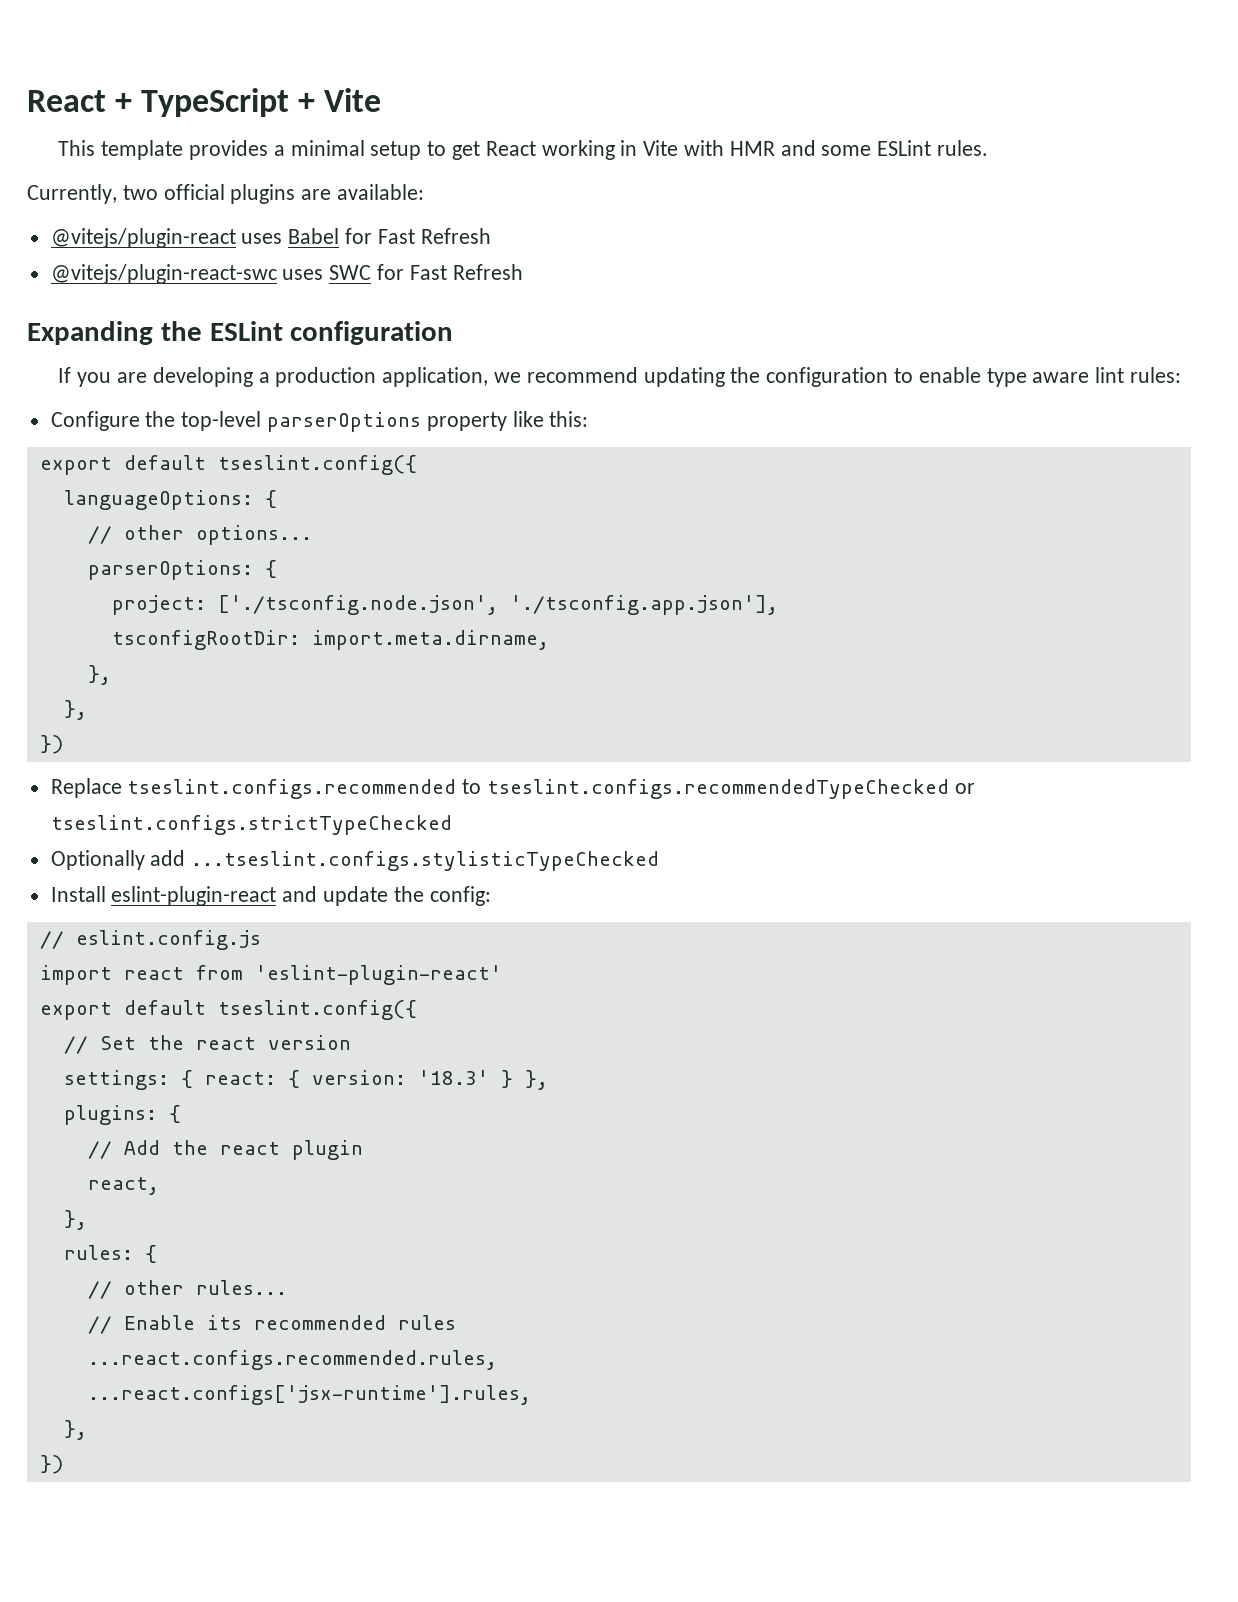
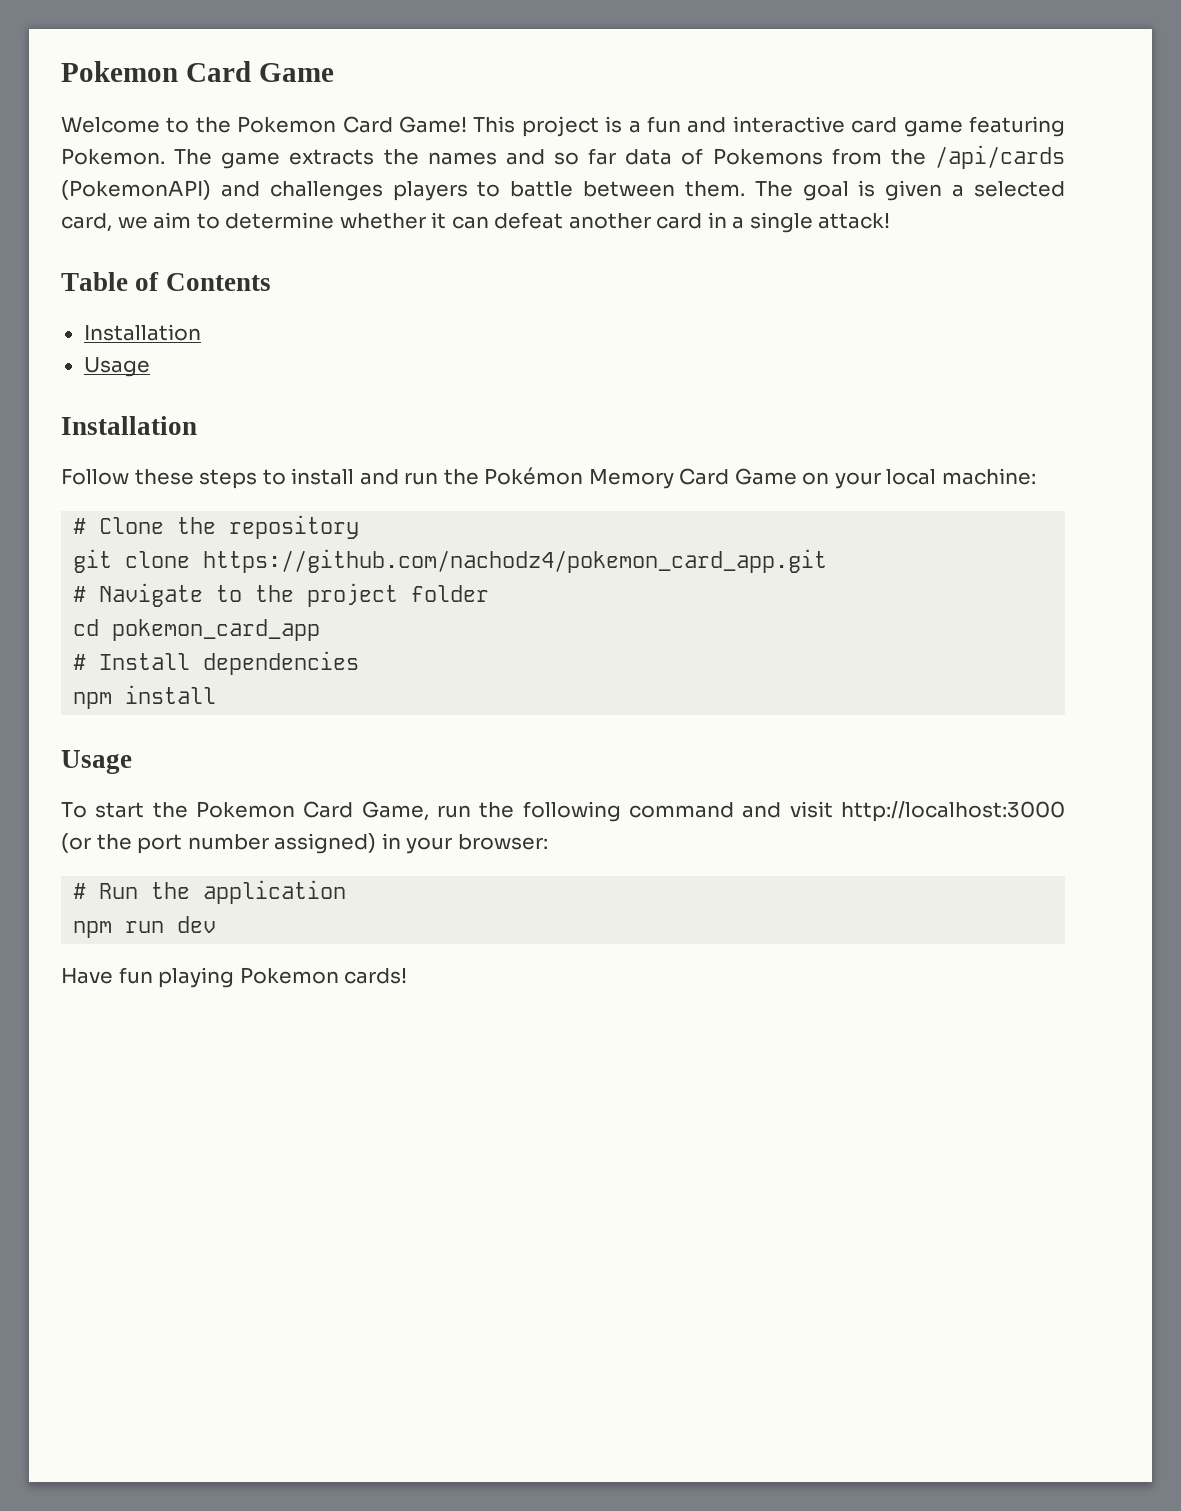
[27,88,382,117] [58,140,989,160] [27,184,425,204] [50,228,491,248] [50,264,523,284] [27,321,454,345] [58,367,1182,387] [50,411,589,432] [39,455,417,475] [63,490,277,510] [87,525,312,545] [87,560,277,580] [111,595,778,615] [111,630,549,650] [87,665,111,685] [63,700,87,720] [39,735,63,754] [50,778,975,799] [50,815,452,835] [50,850,660,871] [50,886,491,906] [39,930,261,950] [39,965,502,985] [39,1000,417,1020] [63,1035,351,1054] [63,1070,548,1090] [63,1105,181,1125] [87,1140,363,1160] [87,1177,159,1195] [63,1210,87,1230] [63,1245,157,1263] [87,1280,287,1299] [87,1315,456,1334] [87,1350,497,1370] [87,1385,531,1405] [63,1420,87,1440] [39,1455,63,1474] React + TypeScript + Vite // This template provides a minimal setup to get React working in Vite with HMR and some ESLint rules. // Currently, two official plugins are available: // @vitejs/plugin-react uses Babel for Fast Refresh // @vitejs/plugin-react-swc uses SWC for Fast Refresh // Expanding the ESLint configuration // If you are developing a production application, we recommend updating the configuration to enable type aware lint rules: // Configure the top-level parserOptions property like this: // export default tseslint.config({ // languageOptions: { // // other options... // parserOptions: { // project: ['./tsconfig.node.json', './tsconfig.app.json'], // tsconfigRootDir: import.meta.dirname, // }, // }, // }) // Replace tseslint.configs.recommended to tseslint.configs.recommendedTypeChecked or tseslint.configs.strictTypeChecked // Optionally add ...tseslint.configs.stylisticTypeChecked // Install eslint-plugin-react and update the config: // // eslint.config.js // import react from 'eslint-plugin-react' // export default tseslint.config({ // // Set the react version // settings: { react: { version: '18.3' } }, // plugins: { // // Add the react plugin // react, // }, // rules: { // // other rules... // // Enable its recommended rules // ...react.configs.recommended.rules, // ...react.configs['jsx-runtime'].rules, // }, // }) -> [61,61,334,82] [61,116,1065,137] [61,145,1065,169] [61,180,1065,201] [61,212,891,233] [61,272,271,291] [83,324,201,341] [83,357,150,377] [61,416,197,435] [61,467,1037,489] [73,515,360,539] [73,549,828,573] [73,583,490,607] [73,619,321,641] [73,651,360,675] [73,685,217,709] [61,750,132,774] [61,801,1065,822] [61,833,548,854] [73,880,347,904] [73,916,217,938] [61,967,408,988] Pokemon Card Game // Welcome to the Pokemon Card Game! This project is a fun and interactive card game featuring Pokemon. The game extracts the names and so far data of Pokemons from the /api/cards (PokemonAPI) and challenges players to battle between them. The goal is given a selected card, we aim to determine whether it can defeat another card in a single attack! // Table of Contents // Installation // Usage // Installation // Follow these steps to install and run the Pokémon Memory Card Game on your local machine: // # Clone the repository // git clone https://github.com/nachodz4/pokemon_card_app.git // # Navigate to the project folder // cd pokemon_card_app // # Install dependencies // npm install // Usage // To start the Pokemon Card Game, run the following command and visit http://localhost:3000 (or the port number assigned) in your browser: // # Run the application // npm run dev // Have fun playing Pokemon cards!

